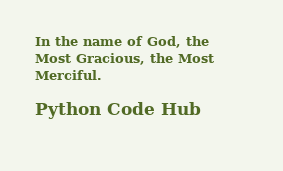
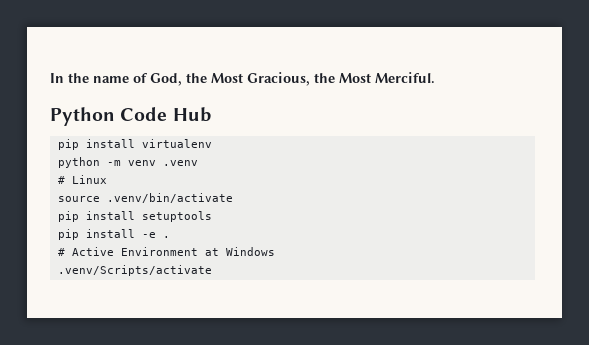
(201, 108) none -> [57,139,212,150] [57,157,198,168] [57,175,107,184] [57,193,233,203] [57,211,212,222] [57,229,170,240] [57,247,275,256] [57,265,212,276] // pip install virtualenv // python -m venv .venv // # Linux // source .venv/bin/activate // pip install setuptools // pip install -e . // # Active Environment at Windows // .venv/Scripts/activate

